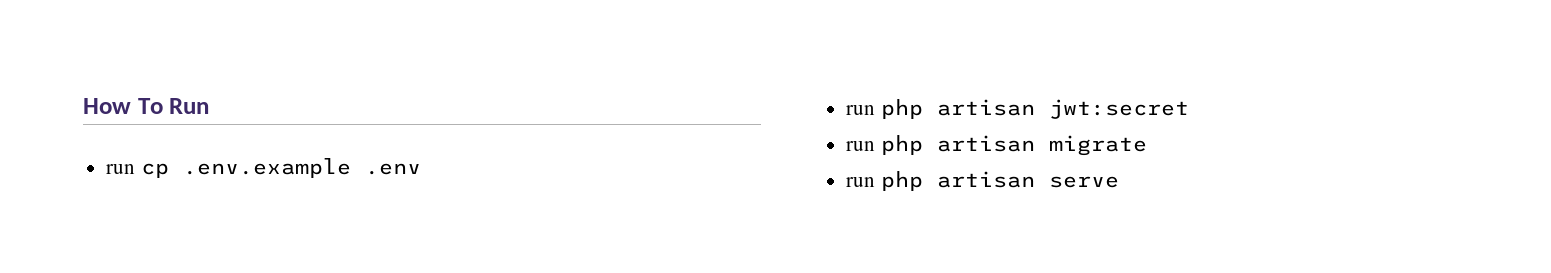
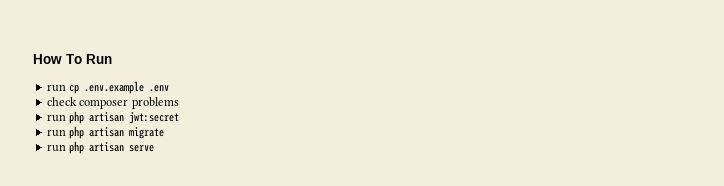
(421, 169) none -> [46,97,179,109] // check composer problems

